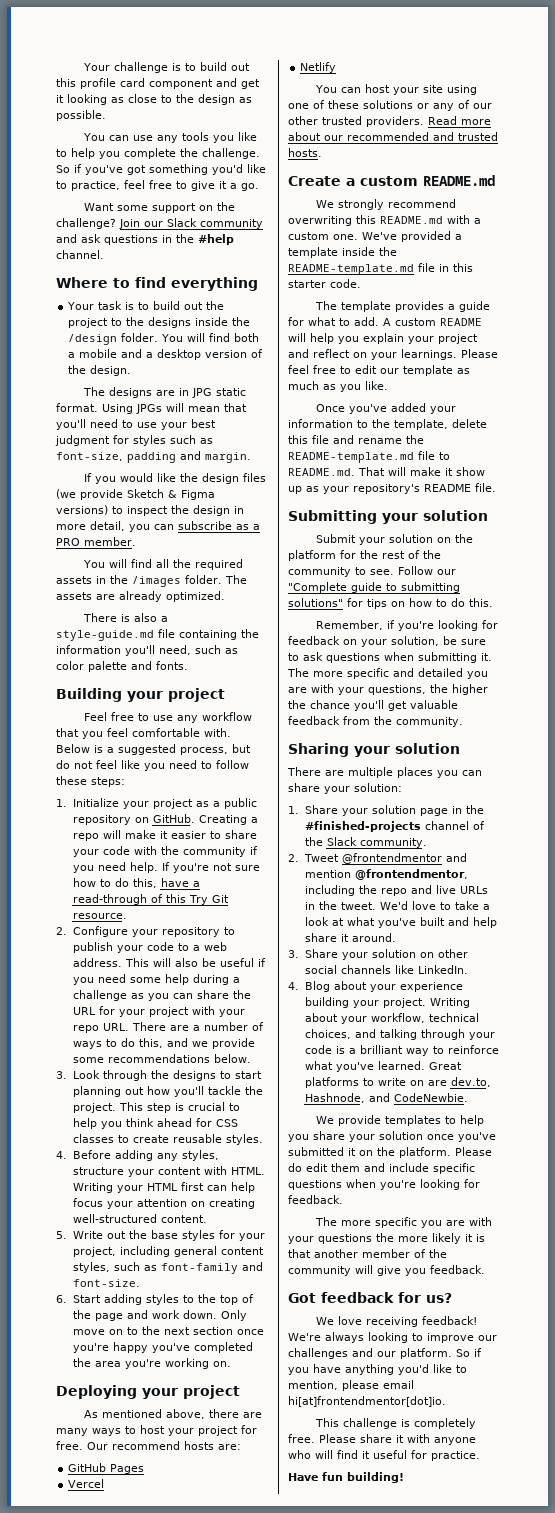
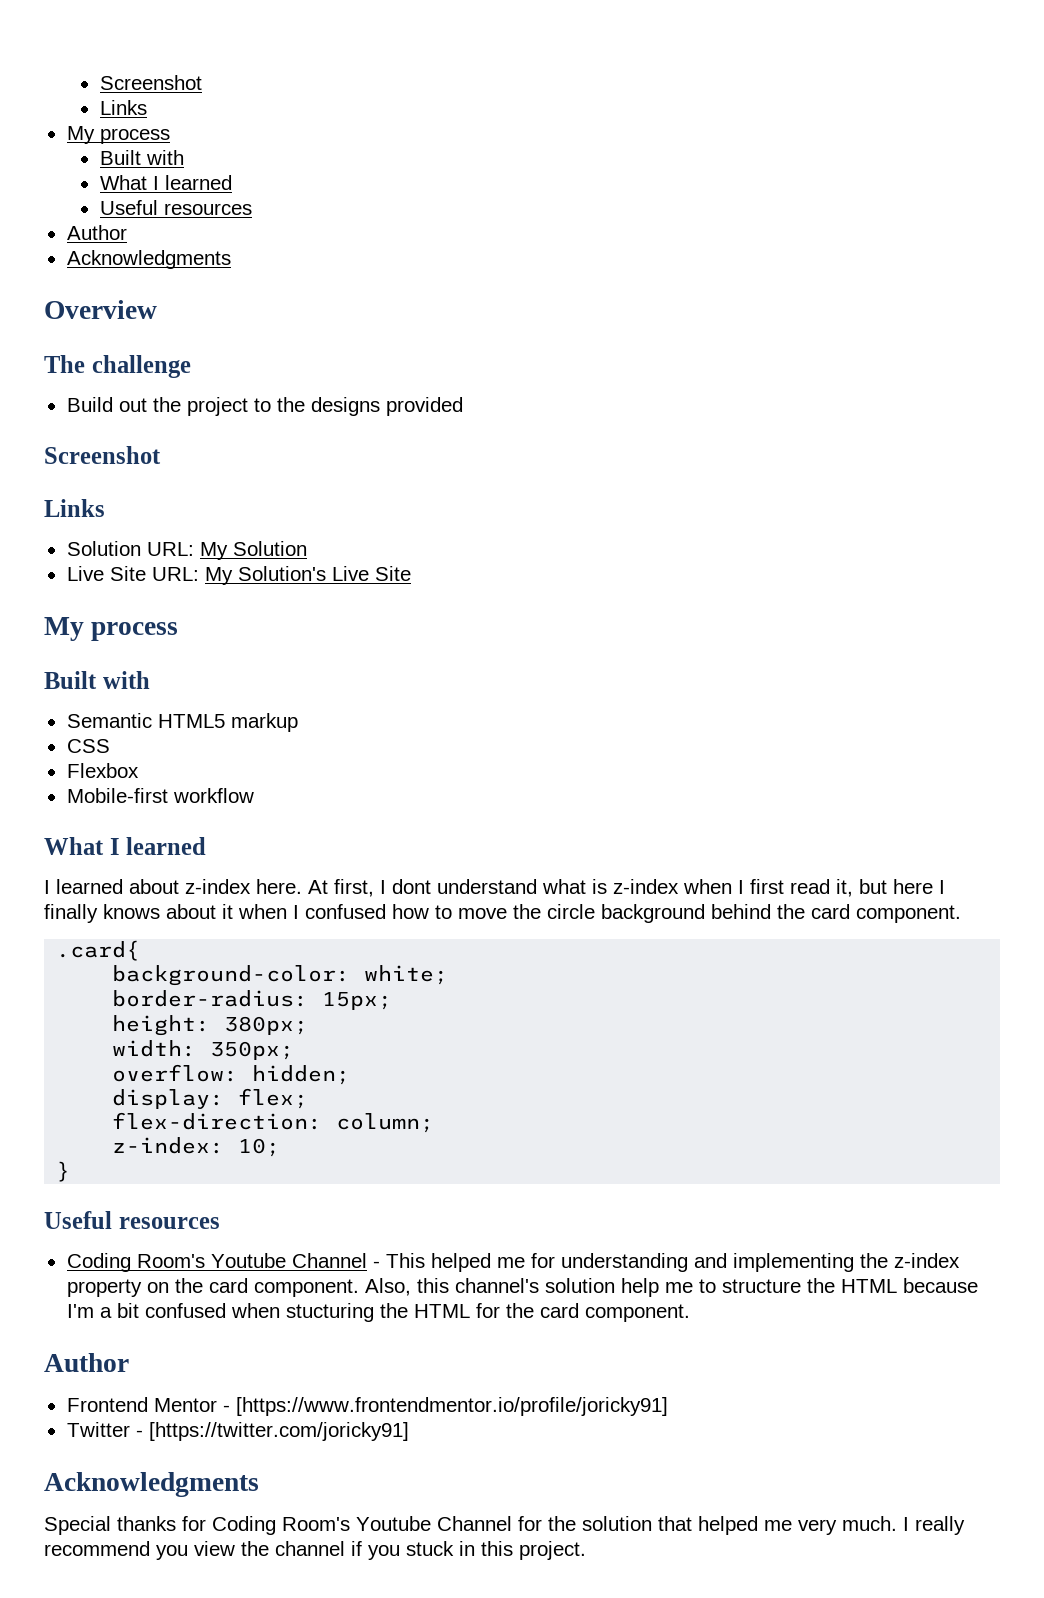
[82,62,250,73] [56,78,260,89] [56,94,252,105] [56,110,106,121] [82,132,257,143] [56,148,260,159] [56,164,266,175] [56,180,259,191] [83,202,235,213] [56,218,263,229] [56,234,234,245] [56,250,104,259] [56,277,258,291] [67,301,181,310] Your challenge is to build out this profile card component and get it looking as close to the design as possible. // You can use any tools you like to help you complete the challenge. So if you've got something you'd like to practice, feel free to give it a go. // Want some support on the challenge? Join our Slack community and ask questions in the #help channel. // Where to find everything // Your task is to build -> [99,75,202,90] [99,100,147,115] [66,126,170,144] [99,150,184,165] [99,175,232,190] [99,200,252,215] [66,225,127,240] [66,250,231,269] [44,300,157,319] [44,355,191,378] [66,397,113,412] Screenshot // Links // My process // Built with // What I learned // Useful resources // Author // Acknowledgments // Overview // The challenge // Build
[195,317,251,326] [68,333,260,345] [68,349,264,360] [68,365,132,376] [82,387,246,398] [56,403,247,414] [56,419,216,430] [55,435,213,446] [56,451,251,463] [83,473,266,484] [56,489,215,500] [56,505,244,516] [56,521,260,532] [56,537,136,546] [82,559,243,570] [56,575,247,587] [56,591,225,602] [82,613,168,622] [56,629,259,641] [56,645,238,656] [56,661,188,672] [56,688,225,702] [83,712,252,723] [56,728,231,739] [56,744,251,755] [56,760,249,771] [56,776,125,787] [56,798,257,809] [72,814,258,825] [72,830,257,841] [72,846,258,857] [72,862,260,873] [72,878,200,888] [72,894,230,905] [72,913,127,919] [56,926,235,937] [72,942,227,953] [72,958,266,967] [72,974,240,985] [72,990,251,1001] [72,1006,245,1017] [72,1022,264,1033] [72,1038,255,1049] [72,1054,251,1063] [56,1070,262,1081] [72,1086,263,1097] [72,1102,240,1113] [72,1118,238,1129] [72,1134,263,1145] [56,1150,219,1161] [72,1166,265,1177] [72,1182,255,1193] [72,1198,255,1209] [72,1214,207,1223] [56,1230,265,1241] [72,1246,264,1257] [72,1262,263,1274] [72,1279,140,1287] [56,1294,254,1305] [72,1310,247,1321] [72,1326,264,1335] [72,1342,253,1353] [72,1358,231,1369] [56,1385,240,1399] [83,1409,262,1419] [56,1425,257,1436] [56,1441,241,1450] [68,1463,145,1474] [68,1479,105,1488] [300,62,337,73] [314,84,477,95] [288,100,492,111] [288,116,491,127] [288,132,498,141] [288,148,322,157] [288,175,495,186] [315,199,456,210] [288,215,481,226] [288,231,462,242] [288,247,397,258] [288,263,473,275] [288,279,361,288] [314,301,490,312] [288,317,482,326] [288,333,478,344] [288,349,498,360] [288,365,470,376] [288,381,388,392] [315,403,456,414] [288,419,487,430] [288,435,424,444] [288,451,450,463] [288,467,485,476] [288,483,496,494] [288,510,488,524] [315,534,473,545] [288,550,441,561] [288,566,456,577] [288,582,460,593] [288,598,493,609] [315,620,498,631] [288,636,486,647] [288,652,492,663] [287,668,488,679] [288,684,488,695] [288,700,458,711] [288,716,463,727] [288,743,460,757] [287,767,482,778] [288,783,402,794] [288,805,484,816] [304,821,485,832] [304,837,427,848] [288,853,468,864] [304,869,468,880] [304,885,488,896] [304,901,490,910] [304,917,497,928] [304,933,396,942] [288,949,468,960] [304,965,468,974] [288,981,463,992] [304,997,470,1008] [304,1013,479,1024] [304,1029,495,1040] [304,1045,499,1056] [304,1061,462,1072] [304,1077,491,1088] [304,1093,468,1103] [315,1115,484,1126] [288,1131,496,1142] [288,1147,492,1158] [288,1163,475,1174] [288,1179,480,1190] [288,1195,343,1204] [314,1217,492,1228] [288,1233,485,1244] [288,1249,447,1258] [288,1265,485,1276] [288,1292,452,1303] [315,1316,477,1327] [288,1332,497,1343] [288,1348,482,1359] [288,1364,467,1375] [288,1380,414,1391] [288,1396,446,1407] [314,1418,476,1429] [288,1434,476,1445] [288,1450,480,1461] [288,1472,404,1483] inside the /design folder. You will find both a mobile and a desktop version of the design. // The designs are in JPG static format. Using JPGs will mean that you'll need to use your best judgment for styles such as font-size, padding and margin. // If you would like the design files (we provide Sketch & Figma versions) to inspect the design in more detail, you can subscribe as a PRO member. // You will find all the required assets in the /images folder. The assets are already optimized. // There is also a style-guide.md file containing the information you'll need, such as color palette and fonts. // Building your project // Feel free to use any workflow that you feel comfortable with. Below is a suggested process, but do not feel like you need to follow these steps: // 1. Initialize your project as a public repository on GitHub. Creating a repo will make it easier to share your code with the community if you need help. If you're not sure how to do this, have a read-through of this Try Git resource. // 2. Configure your repository to publish your code to a web address. This will also be useful if you need some help during a challenge as you can share the URL for your project with your repo URL. There are a number of ways to do this, and we provide some recommendations below. // 3. Look through the designs to start planning out how you'll tackle the project. This step is crucial to help you think ahead for CSS classes to create reusable styles. // 4. Before adding any styles, structure your content with HTML. Writing your HTML first can help focus your attention on creating well-structured content. // 5. Write out the base styles for your project, including general content styles, such as font-family and font-size. // 6. Start adding styles to the top of the page and work down. Only move on to the next section once you're happy you've completed the area you're working on. // Deploying your project // As mentioned above, there are many ways to host your project for free. Our recommend hosts are: // GitHub Pages // Vercel // Netlify // You can host your site using one of these solutions or any of our other trusted providers. Read more about our recommended and trusted hosts. // Create a custom README.md // We strongly recommend overwriting this README.md with a custom one. We've provided a template inside the README-template.md file in this starter code. // The template provides a guide for what to add. A custom README will help you explain your project and reflect on your learnings. Please feel free to edit our template as much as you like. // Once you've added your information to the template, delete this file and rename the README-template.md file to README.md. That will make it show up as your repository's README file. // Submitting your solution // Submit your solution on the platform for the rest of the community to see. Follow our "Complete guide to submitting solutions" for tips on how to do this. // Remember, if you're looking for feedback on your solution, be sure to ask questions when submitting it. The more specific and detailed you are with your questions, the higher the chance you'll get valuable feedback from the community. // Sharing your solution // There are multiple places you can share your solution: // 1. Share your solution page in the #finished-projects channel of the Slack community. // 2. Tweet @frontendmentor and mention @frontendmentor, including the repo and live URLs in the tweet. We'd love to take a look at what you've built and help share it around. // 3. Share your solution on other social channels like LinkedIn. // 4. Blog about your experience building your project. Writing about your workflow, technical choices, and talking through your code is a brilliant way to reinforce what you've learned. Great platforms to write on are dev.to, Hashnode, and CodeNewbie. // We provide templates to help you share your solution once you've submitted it on the platform. Please do edit them and include specific questions when you're looking for feedback. // The more specific you are with your questions the more likely it is that another member of the community will give you feedback. // Got feedback for us? // We love receiving feedback! We're always looking to improve our challenges and our platform. So if you have anything you'd like to mention, please email hi[at]frontendmentor[dot]io. // This challenge is completely free. Please share it with anyone who will find it useful for practice. // Have fun building! -> [385,397,463,416] [44,446,161,464] [44,499,105,517] [66,541,307,560] [66,566,411,585] [44,617,179,641] [44,671,150,689] [66,713,298,732] [66,739,110,753] [66,763,139,778] [66,788,254,803] [44,837,207,855] [44,879,945,897] [44,904,961,923] [56,940,141,961] [112,965,449,986] [112,990,393,1010] [112,1015,309,1036] [112,1040,295,1060] [112,1064,351,1085] [112,1088,309,1109] [112,1112,435,1133] [112,1137,281,1157] [56,1161,71,1182] [44,1211,220,1229] [66,1253,960,1272] [66,1278,978,1297] [66,1303,690,1322] [44,1353,129,1372] [66,1397,668,1416] [66,1422,409,1441] [44,1472,259,1497] [44,1516,965,1535] [44,1541,586,1560] provided // Screenshot // Links // Solution URL: My Solution // Live Site URL: My Solution's Live Site // My process // Built with // Semantic HTML5 markup // CSS // Flexbox // Mobile-first workflow // What I learned // I learned about z-index here. At first, I dont understand what is z-index when I first read it, but here I finally knows about it when I confused how to move the circle background behind the card component. // .card{ // background-color: white; // border-radius: 15px; // height: 380px; // width: 350px; // overflow: hidden; // display: flex; // flex-direction: column; // z-index: 10; // } // Useful resources // Coding Room's Youtube Channel - This helped me for understanding and implementing the z-index property on the card component. Also, this channel's solution help me to structure the HTML because I'm a bit confused when stucturing the HTML for the card component. // Author // Frontend Mentor - [https://www.frontendmentor.io/profile/joricky91] // Twitter - [https://twitter.com/joricky91] // Acknowledgments // Special thanks for Coding Room's Youtube Channel for the solution that helped me very much. I really recommend you view the channel if you stuck in this project.

